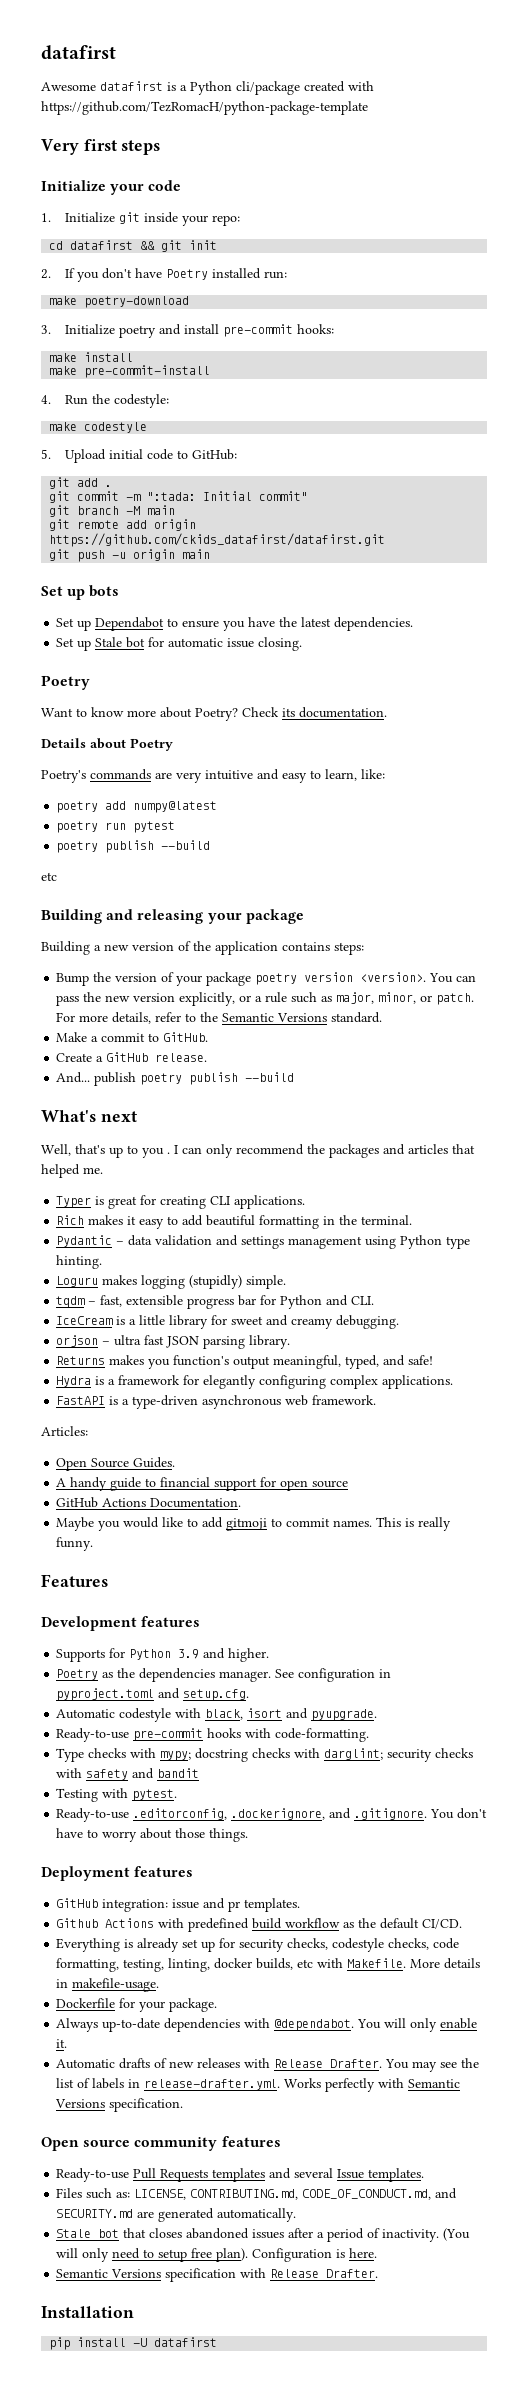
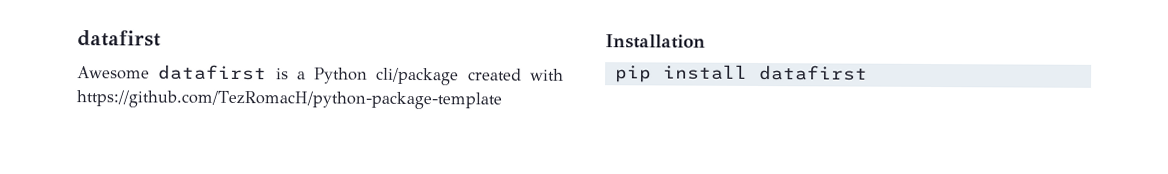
[41,139,161,155] [41,180,182,195] [41,212,241,226] [49,240,218,252] [41,268,288,282] [49,296,190,308] [41,324,335,338] [49,352,134,362] [49,365,211,378] [41,394,170,408] [49,422,148,433] [41,449,238,463] [49,477,113,489] [49,491,309,503] [49,505,176,517] [49,519,197,531] [49,533,386,547] [49,549,211,562] [41,585,120,600] [56,617,414,631] [56,637,303,651] [41,675,90,690] [41,707,387,721] [41,738,173,751] [41,769,385,783] [56,801,218,813] [56,821,176,833] [56,840,211,853] [41,872,57,881] [41,909,304,924] [41,941,364,955] [56,972,477,986] [56,992,475,1006] [56,1012,383,1024] [56,1032,209,1042] [56,1052,208,1062] [56,1072,295,1086] [41,1110,137,1122] [41,1144,475,1158] [41,1164,103,1178] [56,1195,306,1209] [56,1215,413,1229] [56,1235,471,1249] [56,1255,103,1269] [56,1275,287,1289] [56,1295,375,1309] [56,1315,400,1329] [56,1335,291,1349] [56,1355,434,1369] [56,1375,454,1389] [56,1395,377,1409] [41,1426,88,1436] [56,1457,176,1471] [56,1477,349,1491] [56,1497,242,1508] [56,1517,452,1531] [56,1537,94,1551] [41,1574,108,1587] [41,1616,201,1631] [56,1648,270,1662] [56,1668,392,1682] [56,1688,250,1701] [56,1708,378,1722] [56,1728,370,1742] [56,1748,474,1762] [56,1768,200,1780] [56,1788,178,1802] [56,1808,488,1822] [56,1828,249,1842] [41,1866,194,1881] [56,1898,301,1912] [56,1918,463,1932] [56,1938,460,1952] [56,1958,481,1972] [56,1978,160,1992] [56,1998,218,2012] [56,2018,478,2032] [56,2039,68,2048] [56,2058,480,2072] [56,2078,461,2092] [55,2098,184,2112] [41,2136,281,2151] [56,2168,425,2182] [56,2188,458,2200] [56,2208,297,2222] [56,2228,471,2242] [56,2248,378,2262] [56,2268,379,2282] // Very first steps // Initialize your code // 1. Initialize git inside your repo: // cd datafirst && git init // 2. If you don't have Poetry installed run: // make poetry-download // 3. Initialize poetry and install pre-commit hooks: // make install // make pre-commit-install // 4. Run the codestyle: // make codestyle // 5. Upload initial code to GitHub: // git add . // git commit -m ":tada: Initial commit" // git branch -M main // git remote add origin https://github.com/ckids_datafirst/datafirst.git // git push -u origin main // Set up bots // Set up Dependabot to ensure you have the latest dependencies. // Set up Stale bot for automatic issue closing. // Poetry // Want to know more about Poetry? Check its documentation. // Details about Poetry // Poetry's commands are very intuitive and easy to learn, like: // poetry add numpy@latest // poetry run pytest // poetry publish --build // etc // Building and releasing your package // Building a new version of the application contains steps: // Bump the version of your package poetry version <version>. You can pass the new version explicitly, or a rule such as major, minor, or patch. For more details, refer to the Semantic Versions standard. // Make a commit to GitHub. // Create a GitHub release. // And... publish poetry publish --build // What's next // Well, that's up to you . I can only recommend the packages and articles that helped me. // Typer is great for creating CLI applications. // Rich makes it easy to add beautiful formatting in the terminal. // Pydantic – data validation and settings management using Python type hinting. // Loguru makes logging (stupidly) simple. // tqdm – fast, extensible progress bar for Python and CLI. // IceCream is a little library for sweet and creamy debugging. // orjson – ultra fast JSON parsing library. // Returns makes you function's output meaningful, typed, and safe! // Hydra is a framework for elegantly configuring complex applications. // FastAPI is a type-driven asynchronous web framework. // Articles: // Open Source Guides. // A handy guide to financial support for open source // GitHub Actions Documentation. // Maybe you would like to add gitmoji to commit names. This is really funny. // Features // Development features // Supports for Python 3.9 and higher. // Poetry as the dependencies manager. See configuration in pyproject.toml and setup.cfg. // Automatic codestyle with black, isort and pyupgrade. // Ready-to-use pre-commit hooks with code-formatting. // Type checks with mypy; docstring checks with darglint; security checks with safety and bandit // Testing with pytest. // Ready-to-use .editorconfig, .dockerignore, and .gitignore. You don't have to worry about those things. // Deployment features // GitHub integration: issue and pr templates. // Github Actions with predefined build workflow as the default CI/CD. // Everything is already set up for security checks, codestyle checks, code formatting, testing, linting, docker builds, etc with Makefile. More details in makefile-usage. // Dockerfile for your package. // Always up-to-date dependencies with @dependabot. You will only enable it. // Automatic drafts of new releases with Release Drafter. You may see the list of labels in release-drafter.yml. Works perfectly with Semantic Versions specification. // Open source community features // Ready-to-use Pull Requests templates and several Issue templates. // Files such as: LICENSE, CONTRIBUTING.md, CODE_OF_CONDUCT.md, and SECURITY.md are generated automatically. // Stale bot that closes abandoned issues after a period of inactivity. (You will only need to setup free plan). Configuration is here. // Semantic Versions specification with Release Drafter. -> (502, 100) none
[133,2338,148,2347] -U -> (748, 72) none

